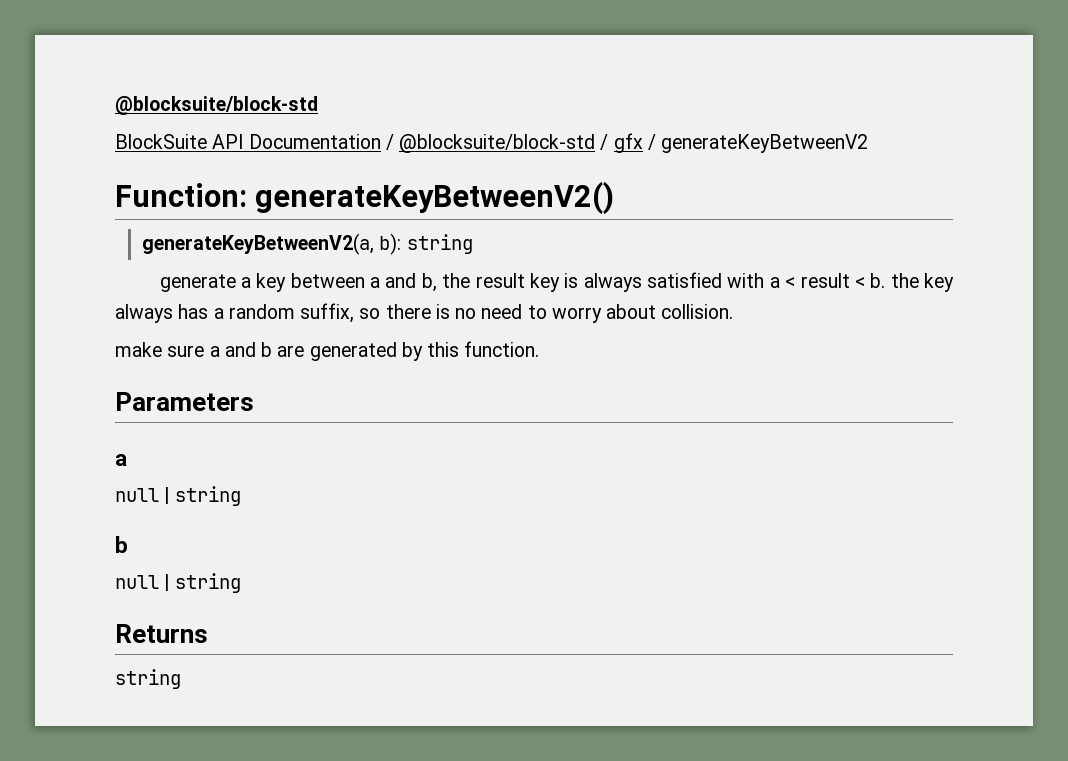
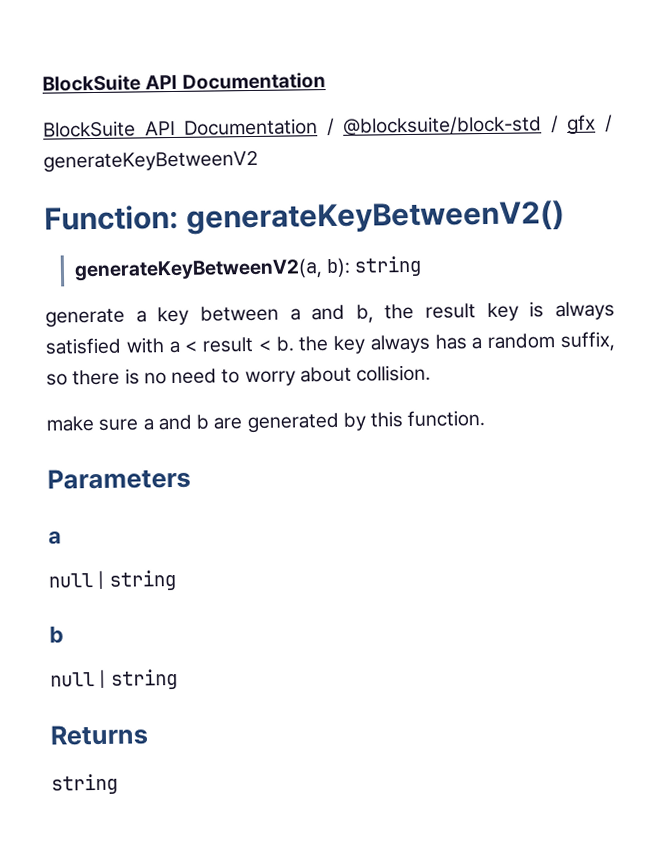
[115,96,318,115] @blocksuite/block-std -> [42,72,326,92] BlockSuite API Documentation

